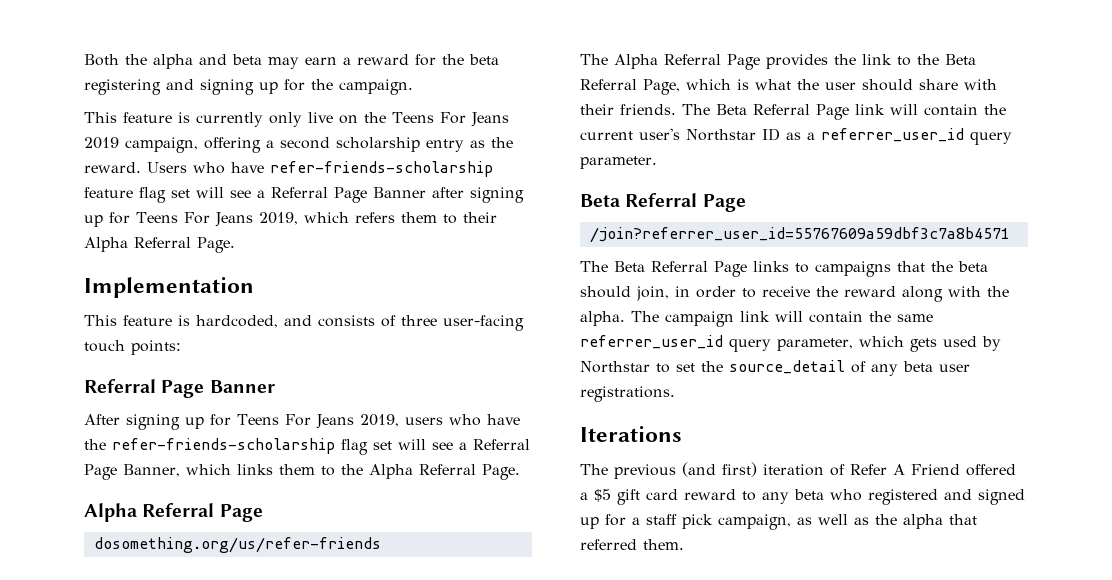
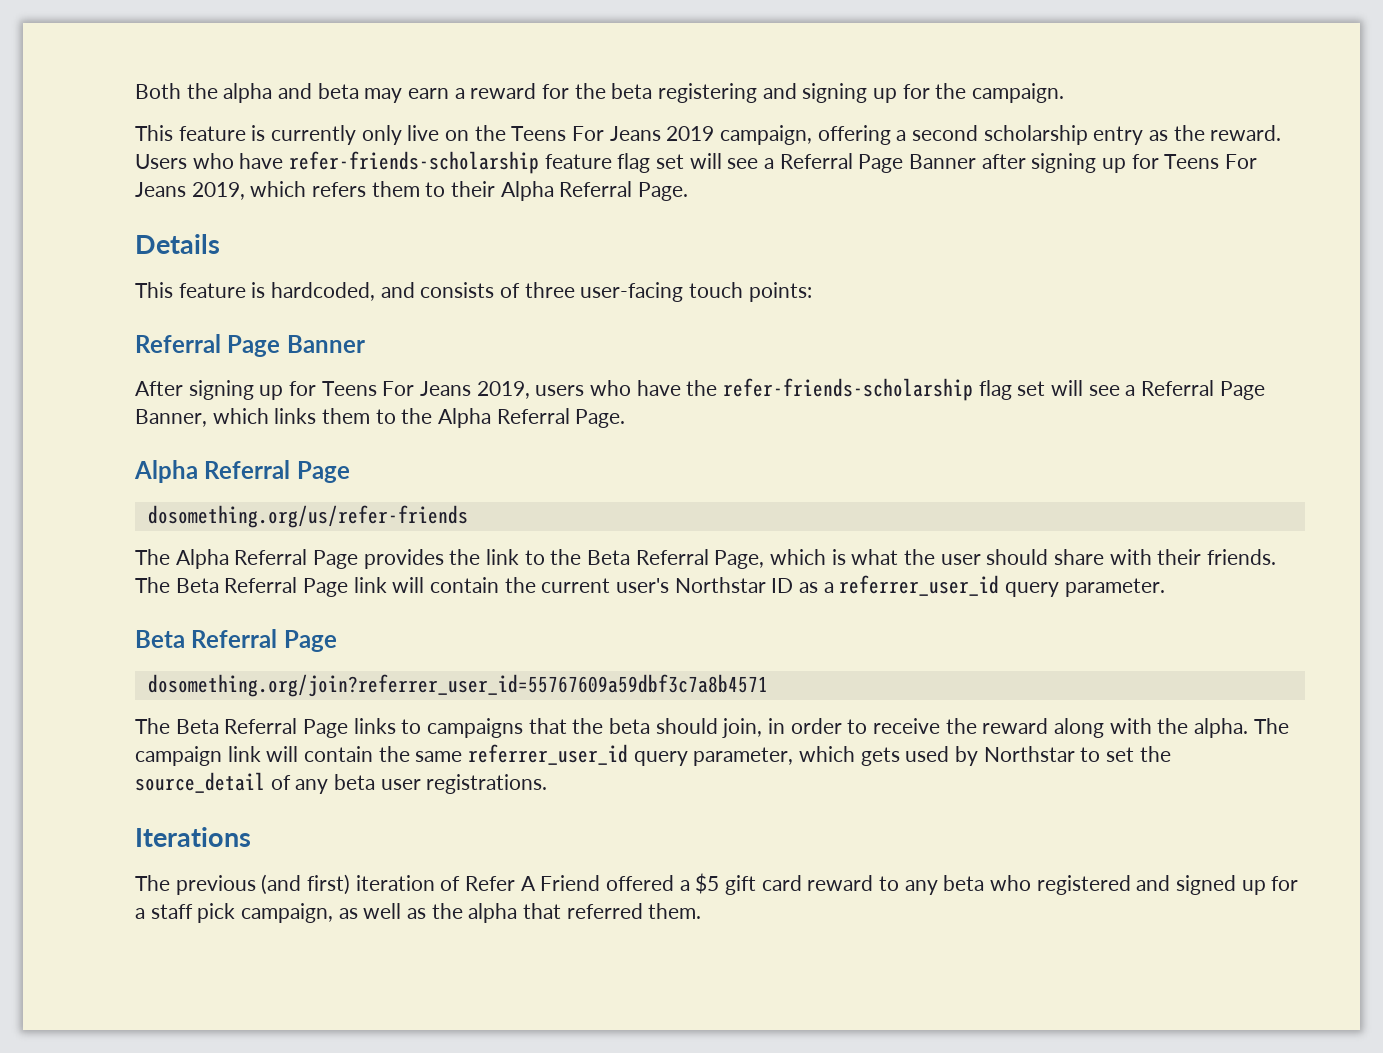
[84,277,254,298] Implementation -> [135,234,220,254] Details
[589,227,1010,243] /join?referrer_user_id=55767609a59dbf3c7a8b4571 -> [147,674,768,697] dosomething.org/join?referrer_user_id=55767609a59dbf3c7a8b4571

